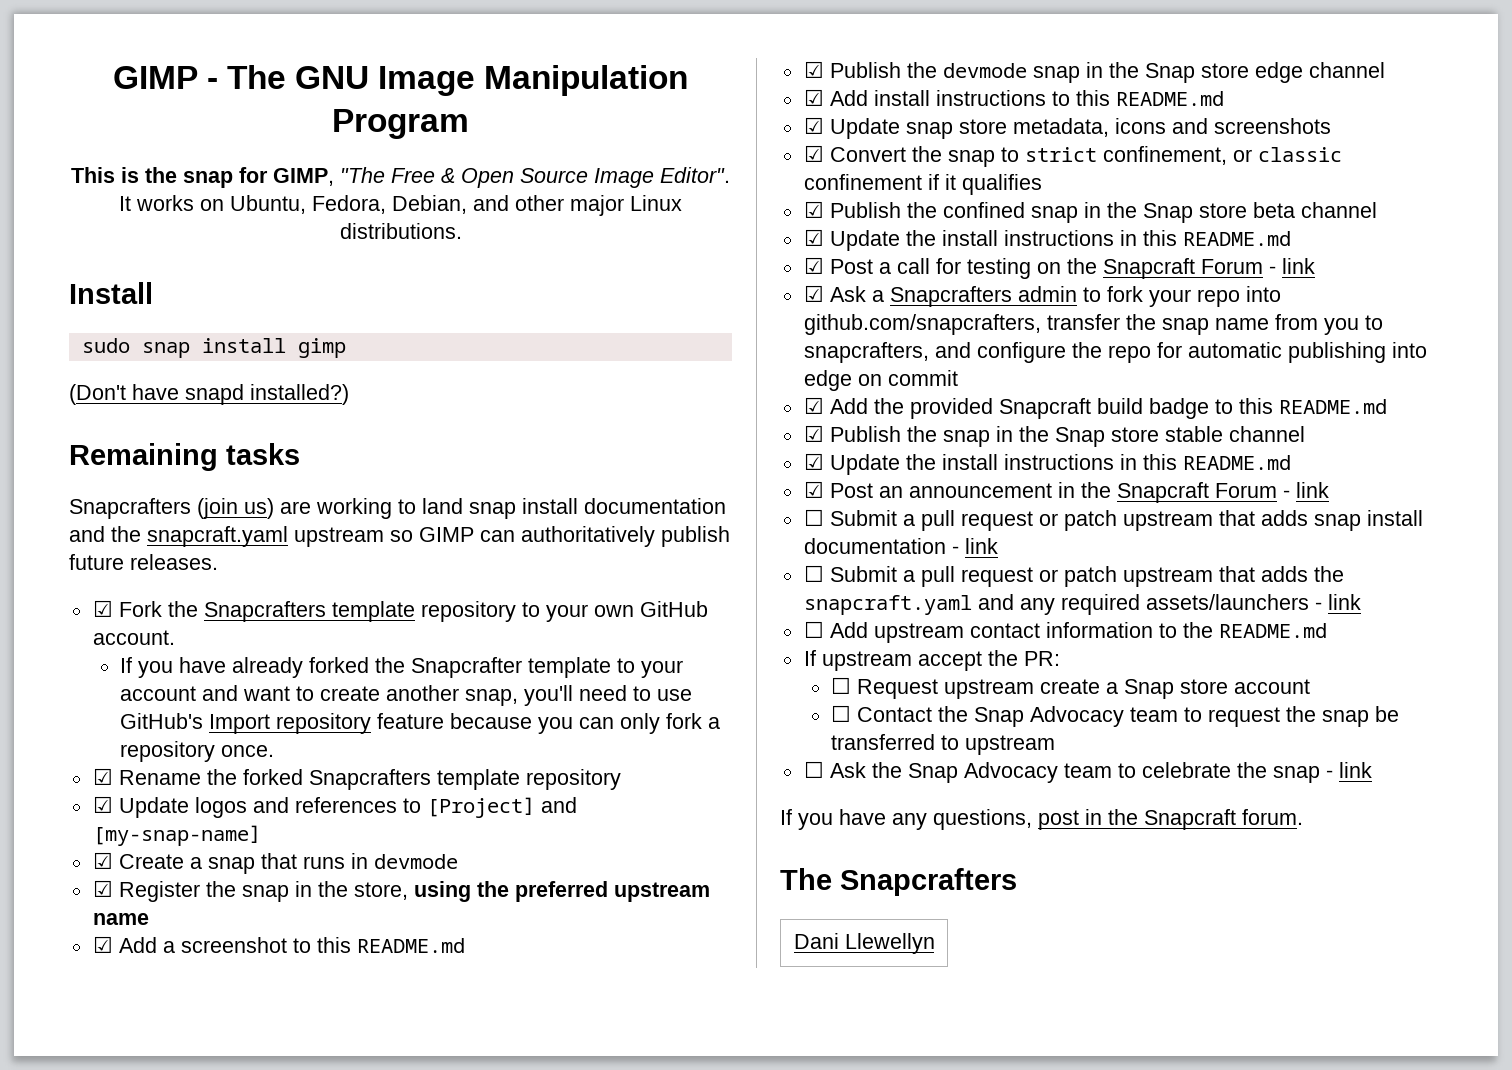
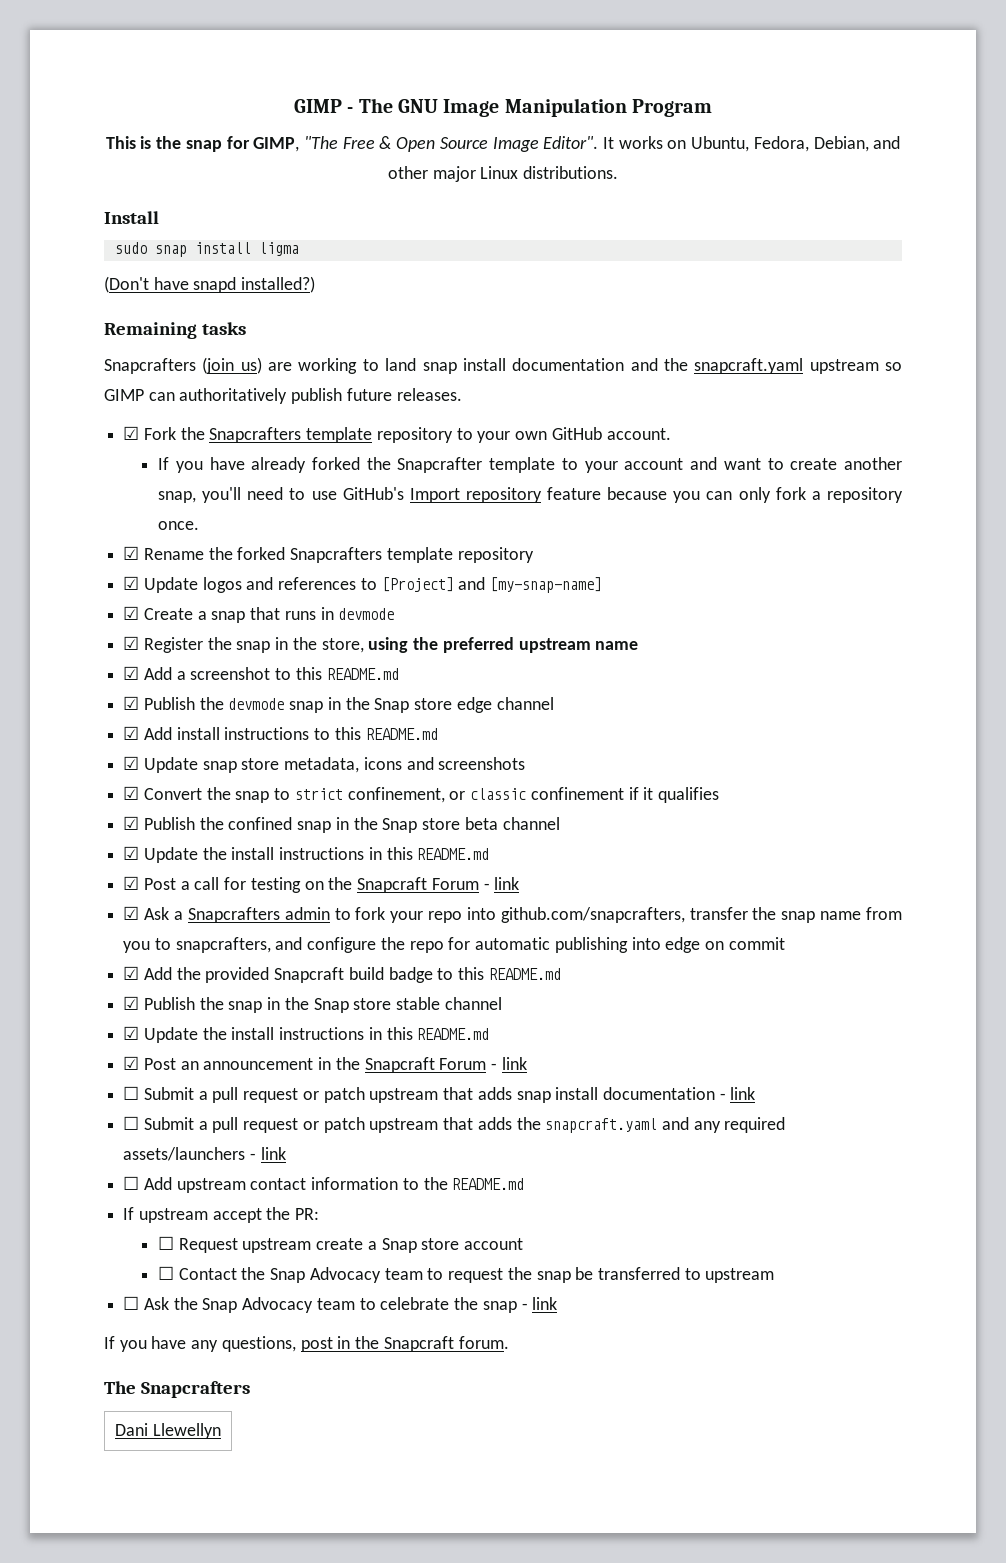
[297,338,346,358] gimp -> [258,242,299,256] ligma

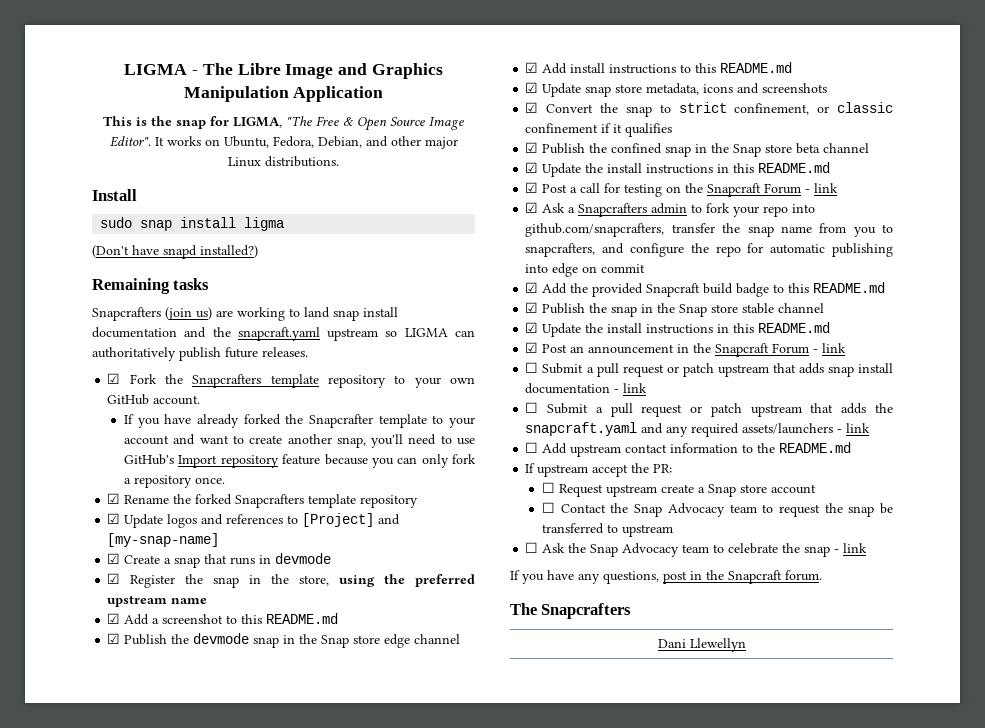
[294,99,343,113] GIMP -> [124,64,188,75] LIGMA
[397,98,712,117] GNU Image Manipulation Program -> [237,63,443,79] [183,86,384,102] Libre Image and Graphics Manipulation Application
[253,137,300,152] GIMP, -> [233,117,282,128] LIGMA,
[104,389,144,401] GIMP -> [404,328,448,337] LIGMA

